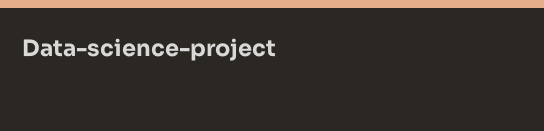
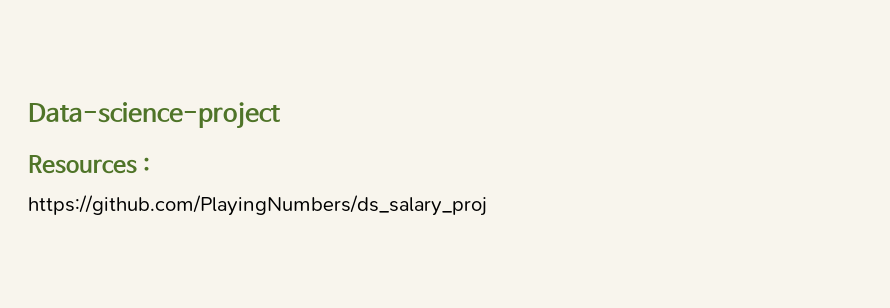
(276, 49) none -> [28,155,151,174] [28,195,487,216] // Resources : // https://github.com/PlayingNumbers/ds_salary_proj

